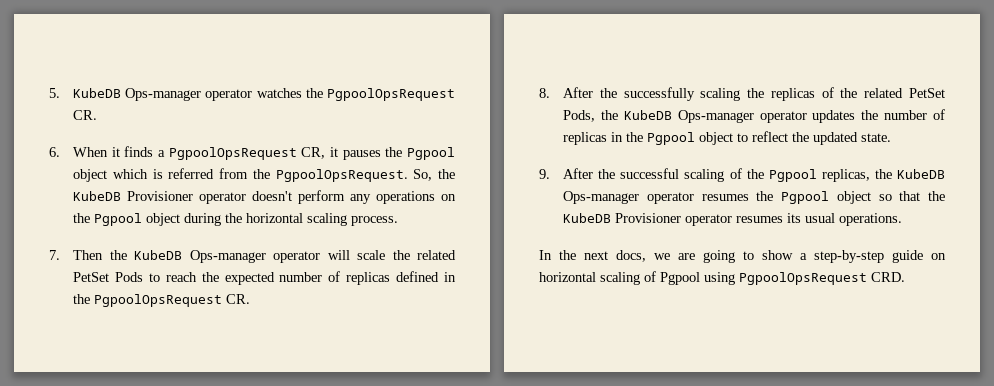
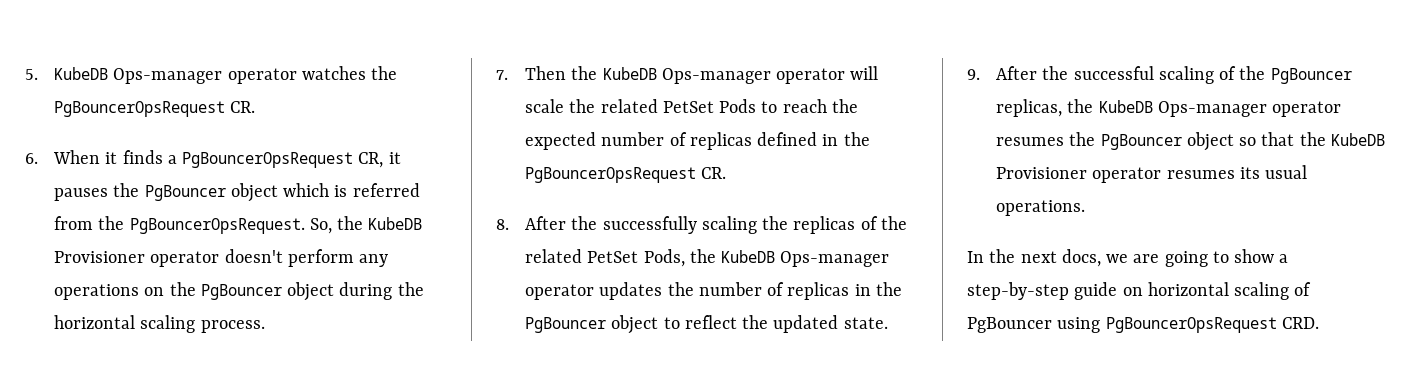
[327,88,455,101] PgpoolOpsRequest -> [54,101,226,117] PgBouncerOpsRequest
[168,147,297,160] PgpoolOpsRequest -> [182,152,354,168] PgBouncerOpsRequest
[406,147,455,160] Pgpool -> [144,185,226,201] PgBouncer
[275,169,408,182] PgpoolOpsRequest. -> [129,218,305,234] PgBouncerOpsRequest.
[94,213,143,226] Pgpool -> [200,284,282,300] PgBouncer
[94,294,223,307] PgpoolOpsRequest -> [525,167,697,183] PgBouncerOpsRequest
[647,132,696,145] Pgpool -> [525,317,607,333] PgBouncer
[768,169,817,182] Pgpool -> [1270,68,1352,84] PgBouncer
[781,191,830,204] Pgpool -> [1100,134,1182,150] PgBouncer
[660,272,867,285] Pgpool using PgpoolOpsRequest -> [967,317,1277,333] PgBouncer using PgBouncerOpsRequest

